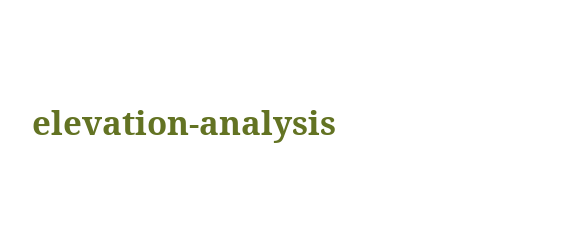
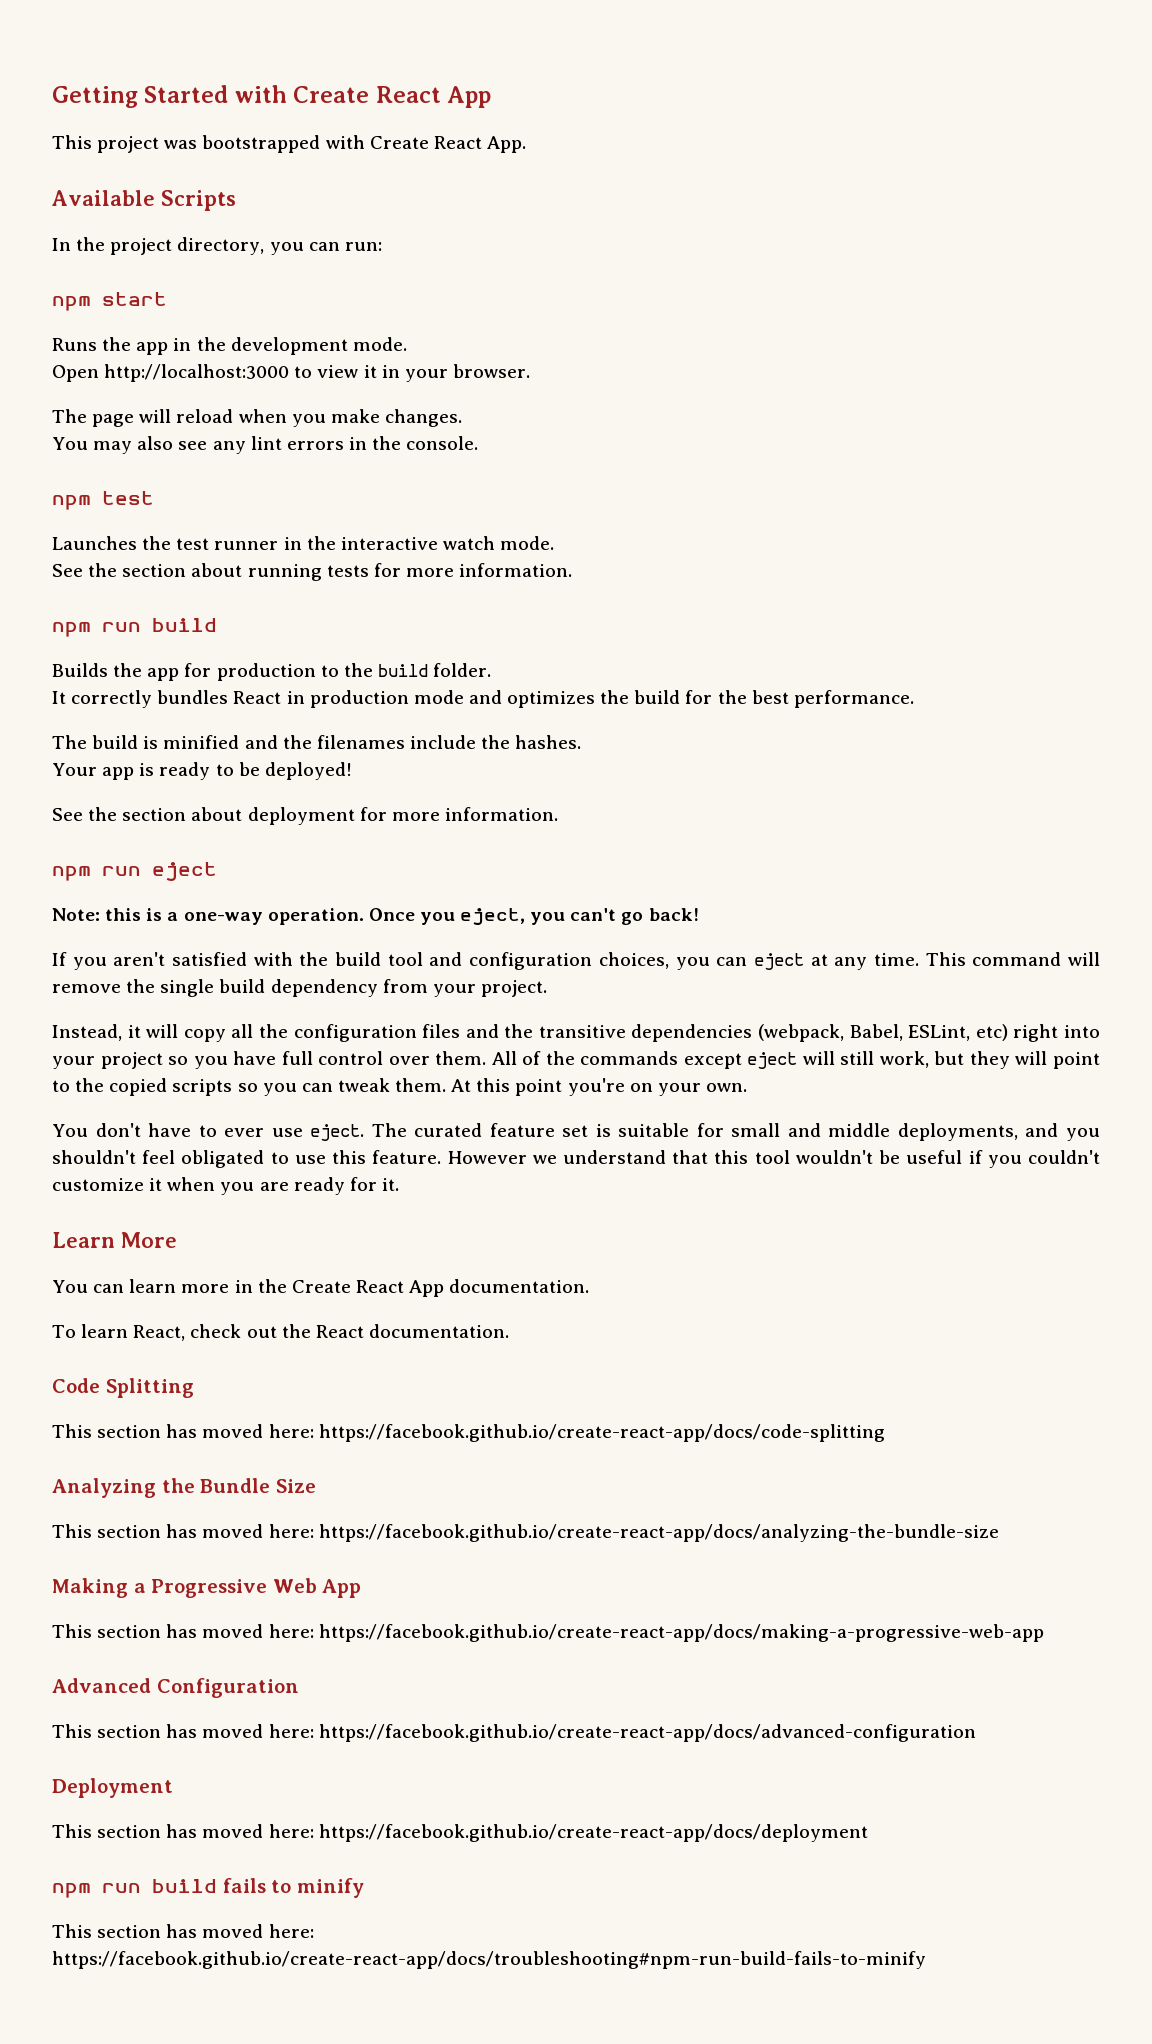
[32,110,336,143] elevation-analysis -> [52,85,492,108] [52,135,526,153] [52,190,236,211] [52,237,382,255] [52,292,167,311] [52,337,407,355] [52,364,530,382] [52,409,462,427] [52,436,479,454] [52,491,154,510] [52,536,555,550] [52,563,573,581] [52,618,217,637] [52,663,492,681] [52,690,914,708] [52,735,582,749] [52,762,352,780] [52,807,558,825] [52,862,217,881] [52,908,699,926] [52,952,1101,970] [52,979,547,997] [52,1024,1100,1042] [52,1051,1100,1069] [52,1078,747,1096] [52,1123,1100,1141] [52,1150,1100,1168] [52,1177,399,1195] [52,1232,177,1248] [52,1279,590,1297] [52,1324,509,1341] [52,1378,194,1398] [52,1424,885,1442] [52,1478,316,1498] [52,1524,999,1542] [52,1578,362,1598] [52,1624,1044,1642] [52,1678,299,1698] [52,1724,976,1742] [52,1778,173,1798] [52,1824,868,1842] [52,1878,364,1898] [52,1924,314,1938] [52,1951,926,1969] Getting Started with Create React App // This project was bootstrapped with Create React App. // Available Scripts // In the project directory, you can run: // npm start // Runs the app in the development mode. // Open http://localhost:3000 to view it in your browser. // The page will reload when you make changes. // You may also see any lint errors in the console. // npm test // Launches the test runner in the interactive watch mode. // See the section about running tests for more information. // npm run build // Builds the app for production to the build folder. // It correctly bundles React in production mode and optimizes the build for the best performance. // The build is minified and the filenames include the hashes. // Your app is ready to be deployed! // See the section about deployment for more information. // npm run eject // Note: this is a one-way operation. Once you eject, you can't go back! // If you aren't satisfied with the build tool and configuration choices, you can eject at any time. This command will remove the single build dependency from your project. // Instead, it will copy all the configuration files and the transitive dependencies (webpack, Babel, ESLint, etc) right into your project so you have full control over them. All of the commands except eject will still work, but they will point to the copied scripts so you can tweak them. At this point you're on your own. // You don't have to ever use eject. The curated feature set is suitable for small and middle deployments, and you shouldn't feel obligated to use this feature. However we understand that this tool wouldn't be useful if you couldn't customize it when you are ready for it. // Learn More // You can learn more in the Create React App documentation. // To learn React, check out the React documentation. // Code Splitting // This section has moved here: https://facebook.github.io/create-react-app/docs/code-splitting // Analyzing the Bundle Size // This section has moved here: https://facebook.github.io/create-react-app/docs/analyzing-the-bundle-size // Making a Progressive Web App // This section has moved here: https://facebook.github.io/create-react-app/docs/making-a-progressive-web-app // Advanced Configuration // This section has moved here: https://facebook.github.io/create-react-app/docs/advanced-configuration // Deployment // This section has moved here: https://facebook.github.io/create-react-app/docs/deployment // npm run build fails to minify // This section has moved here: https://facebook.github.io/create-react-app/docs/troubleshooting#npm-run-build-fails-to-minify

